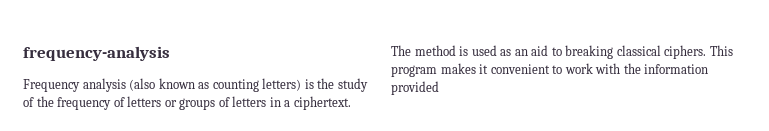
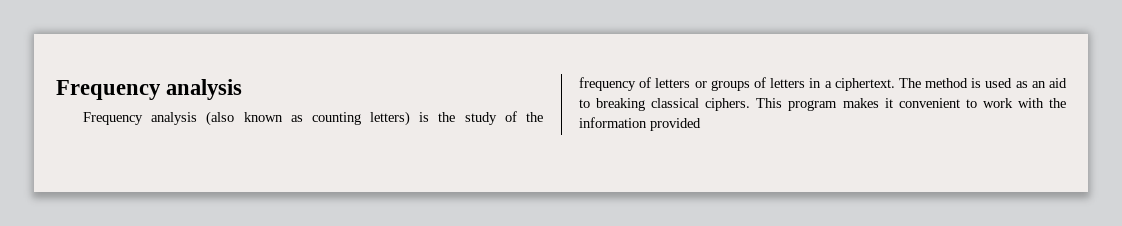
[23,46,170,61] frequency-analysis -> [56,79,243,100] Frequency analysis

